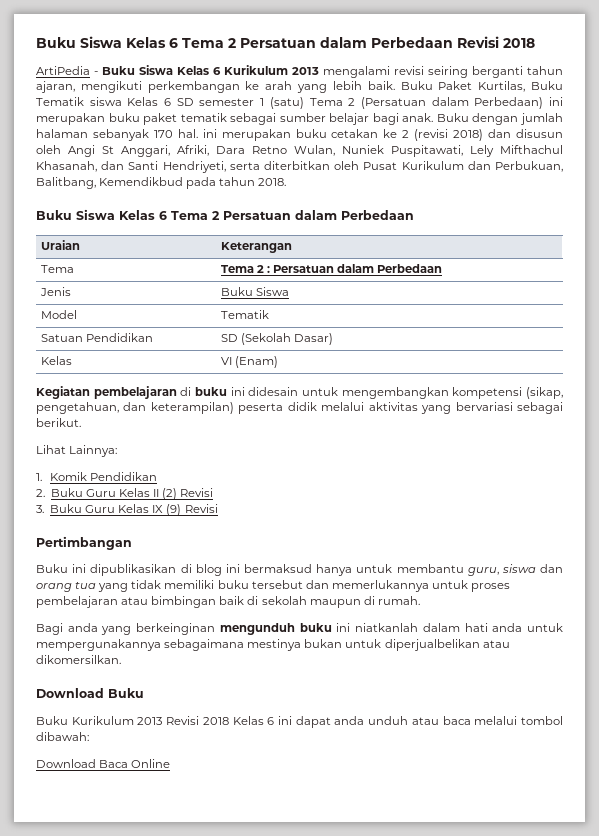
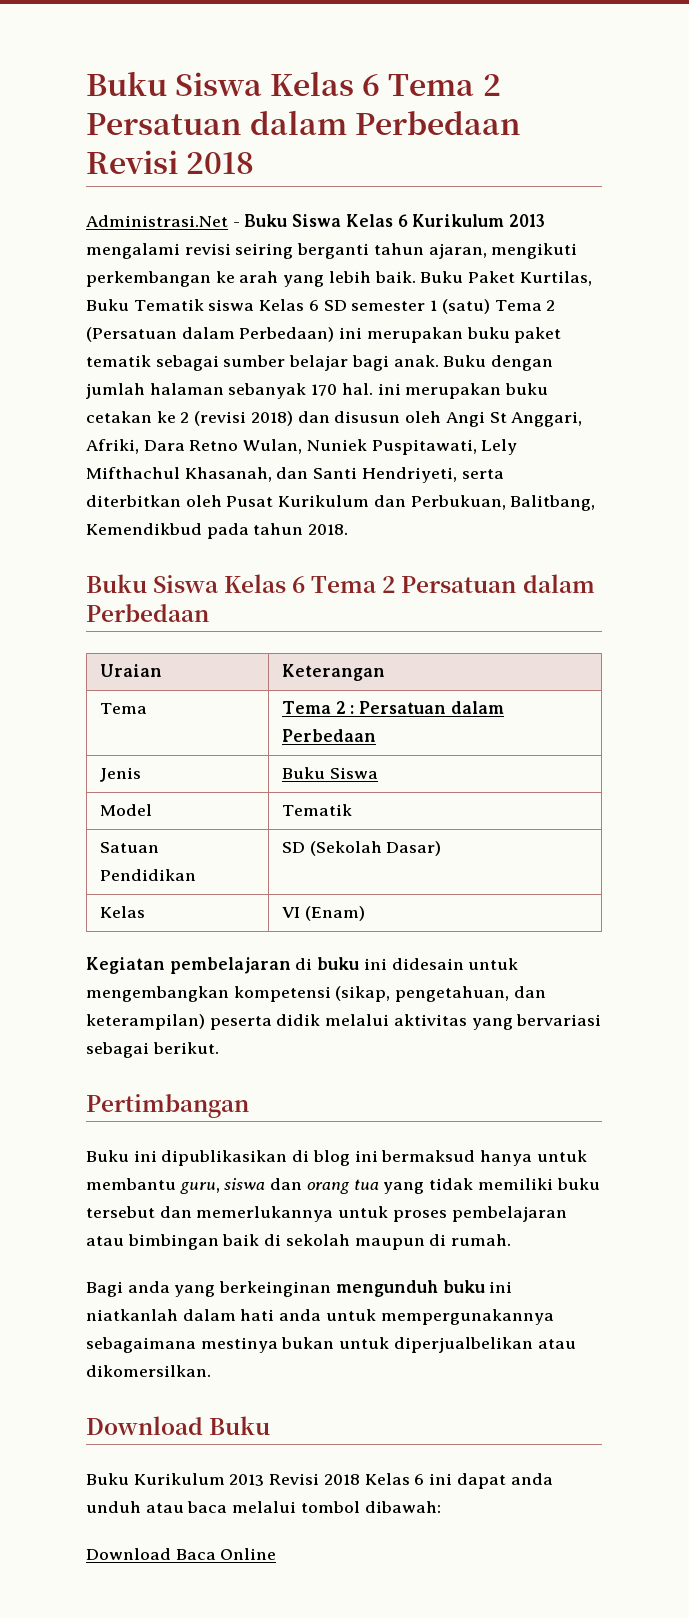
[36,66,90,75] ArtiPedia -> [86,215,228,227] Administrasi.Net
[36,445,118,457] [36,472,158,481] [36,488,214,500] [36,504,218,516] // Lihat Lainnya: // 1. Komik Pendidikan // 2. Buku Guru Kelas II (2) Revisi // 3. Buku Guru Kelas IX (9) Revisi -> (219, 1048) none

